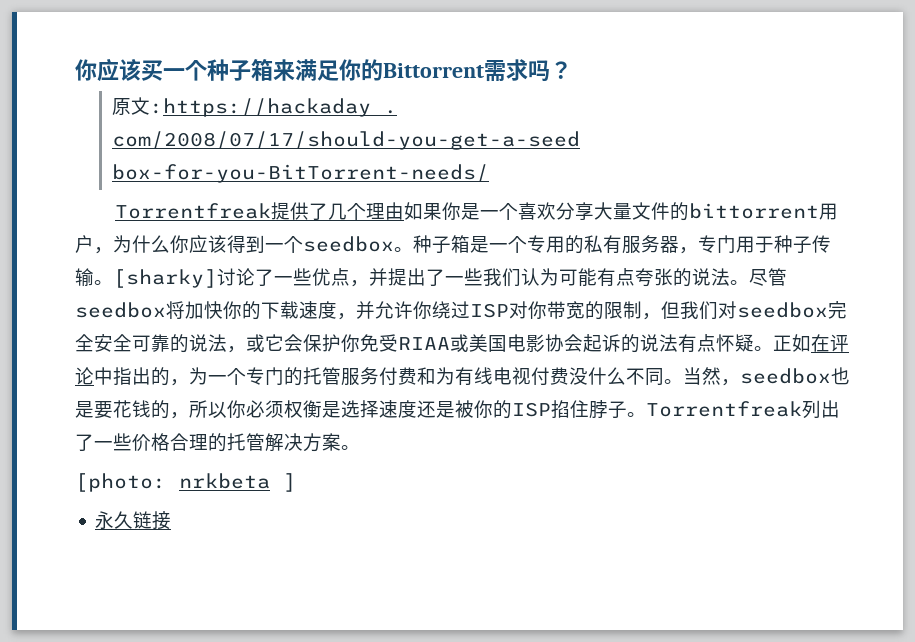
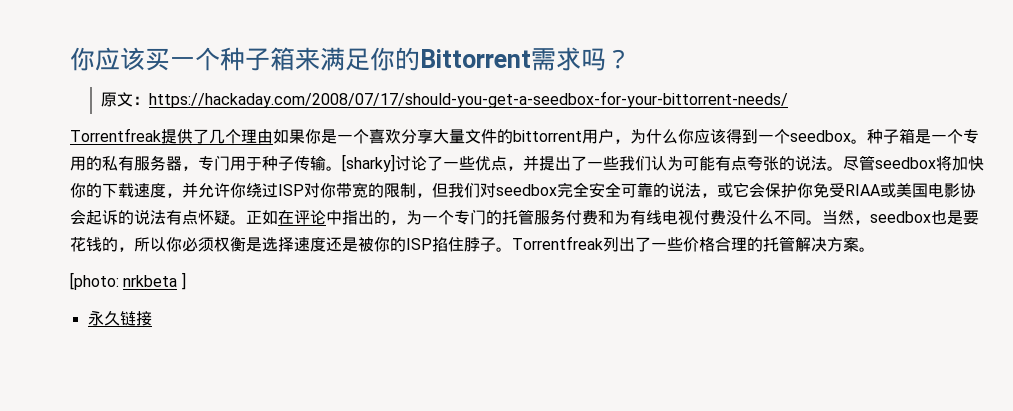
[149,98,397,117] [111,131,580,150] [111,164,489,183] :https://hackaday . com/2008/07/17/should-you-get-a-seed box-for-you-BitTorrent-needs/ -> [132,91,788,108] ：https://hackaday.com/2008/07/17/should-you-get-a-seedbox-for-your-bittorrent-needs/

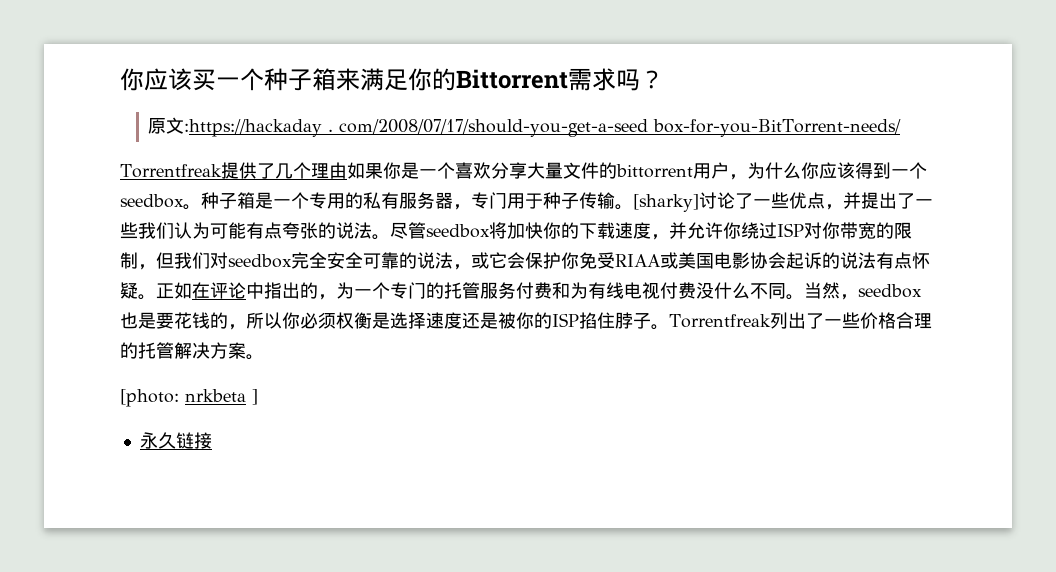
[132,91,788,108] ：https://hackaday.com/2008/07/17/should-you-get-a-seedbox-for-your-bittorrent-needs/ -> [184,119,902,137] :https://hackaday . com/2008/07/17/should-you-get-a-seed box-for-you-BitTorrent-needs/

